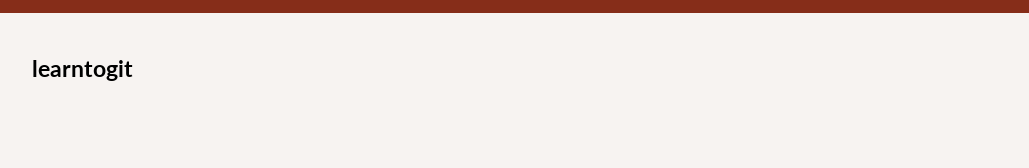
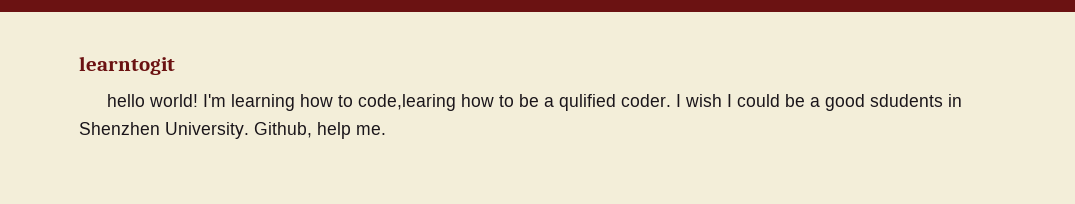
(133, 70) none -> [107,94,963,111] [79,122,386,139] // hello world! I'm learning how to code,learing how to be a qulified coder. I wish I could be a good sdudents in Shenzhen University. Github, help me.

